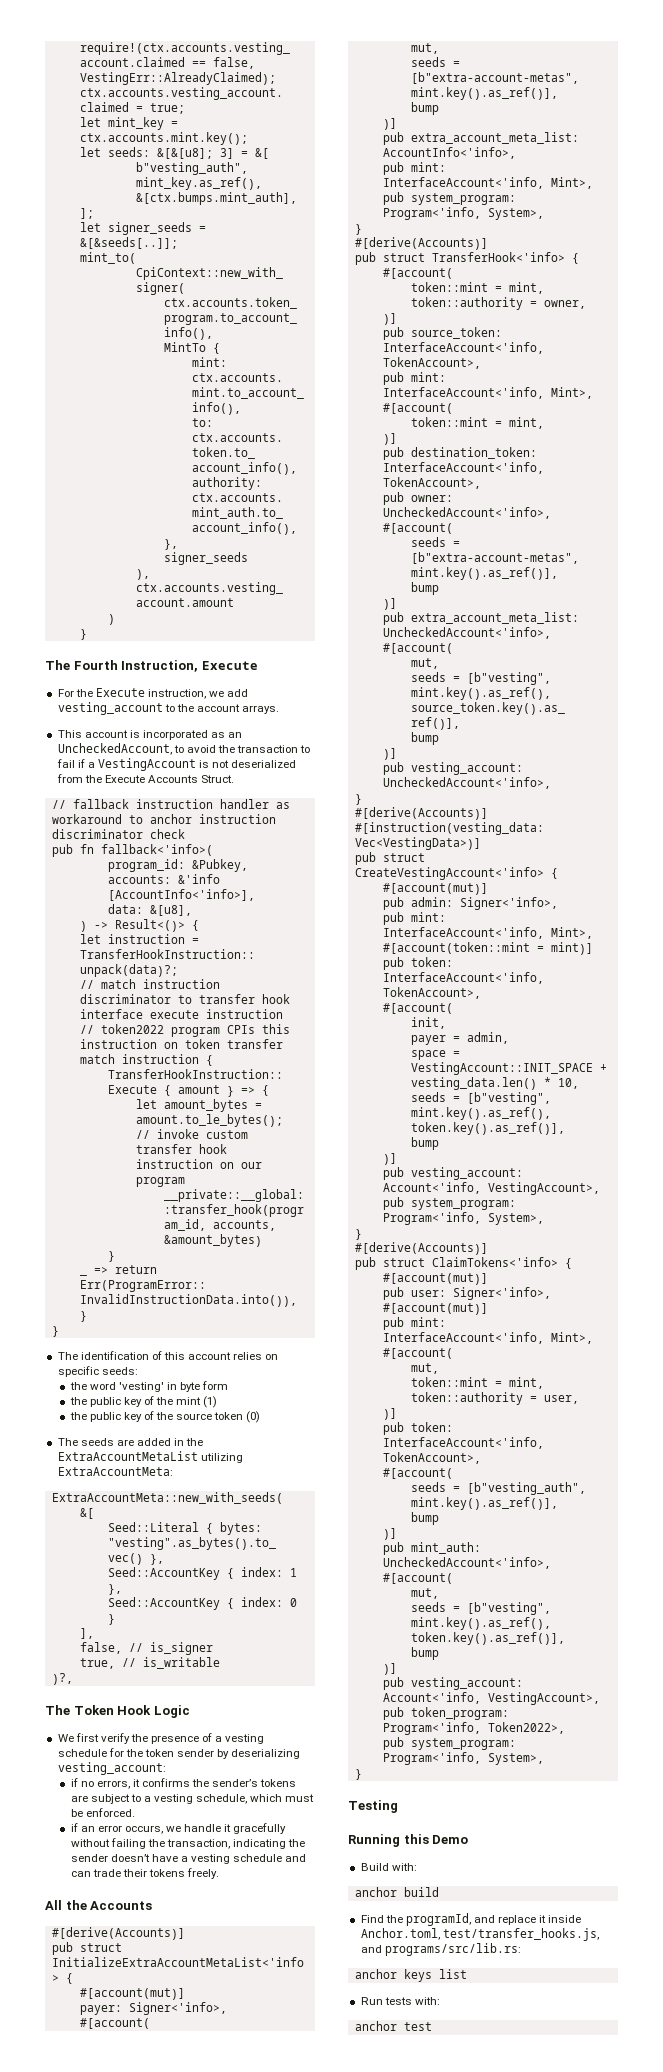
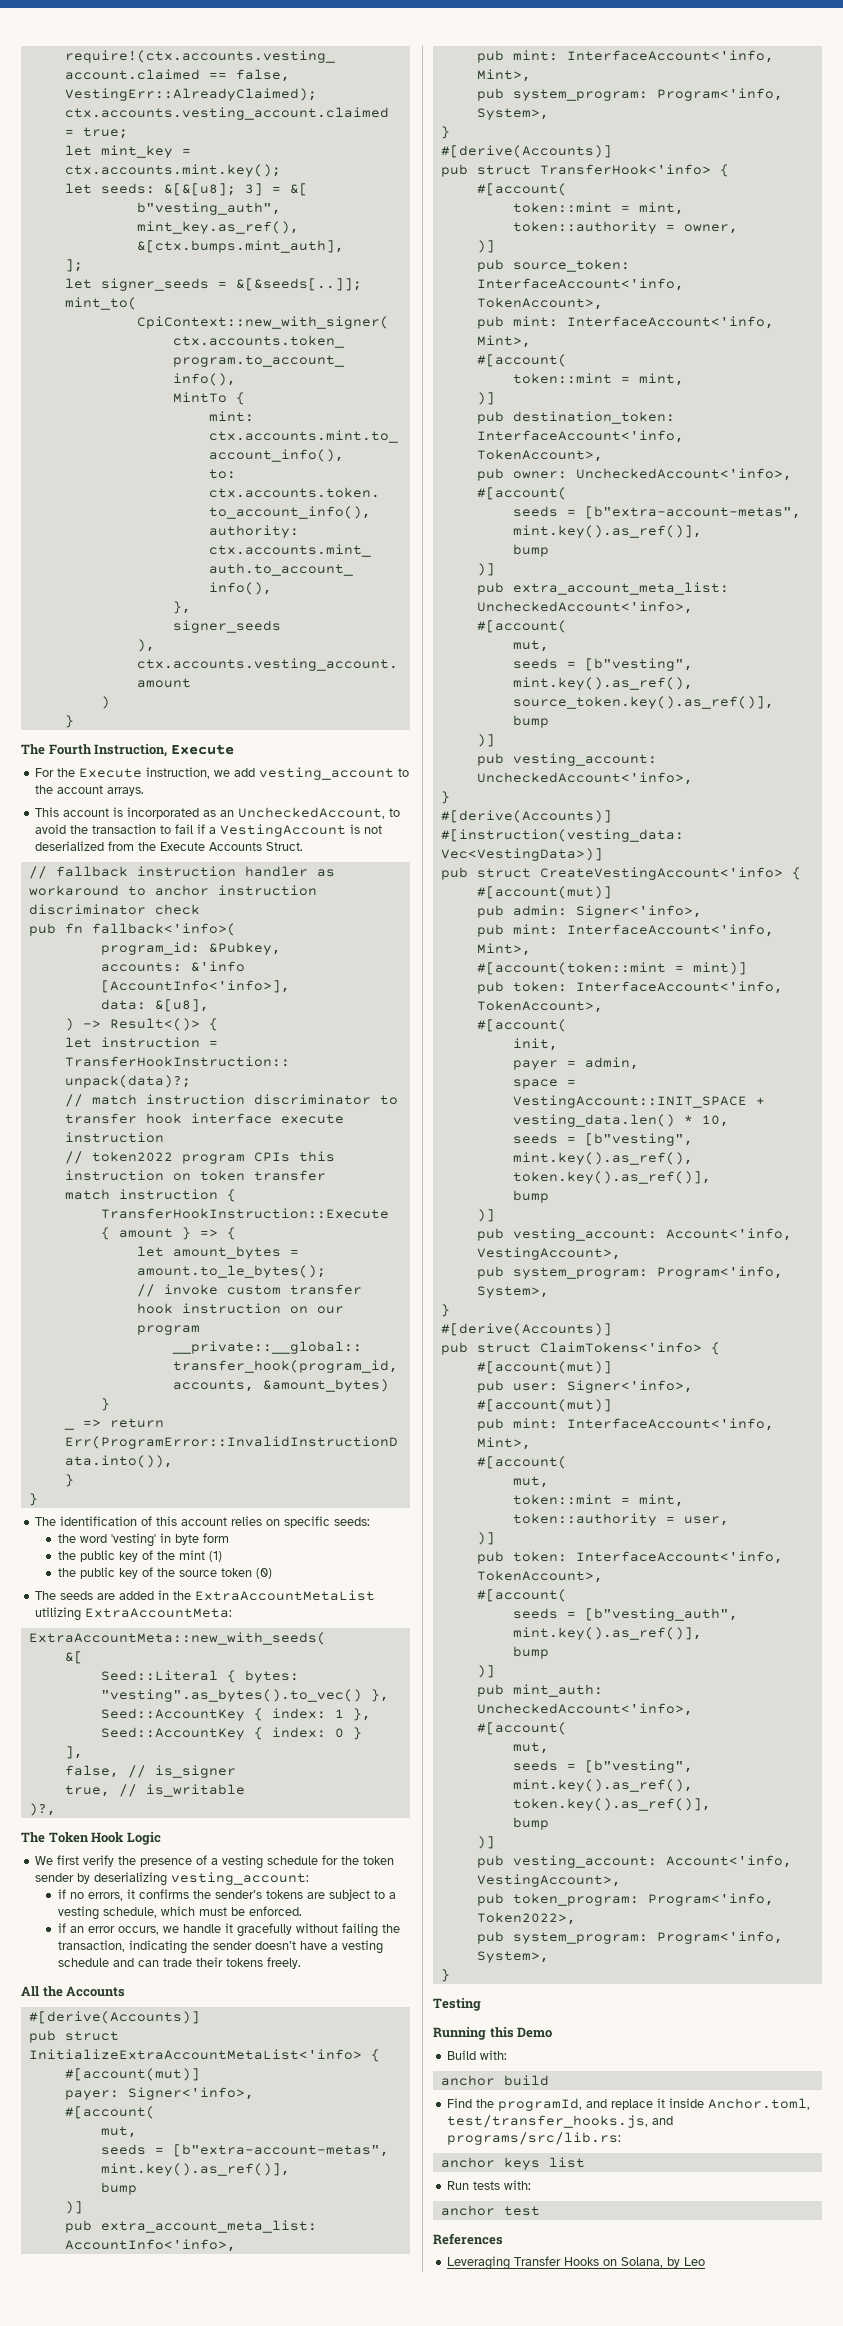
(432, 2026) none -> [433,2233,503,2245] [446,2256,705,2270] // References // Leveraging Transfer Hooks on Solana, by Leo

